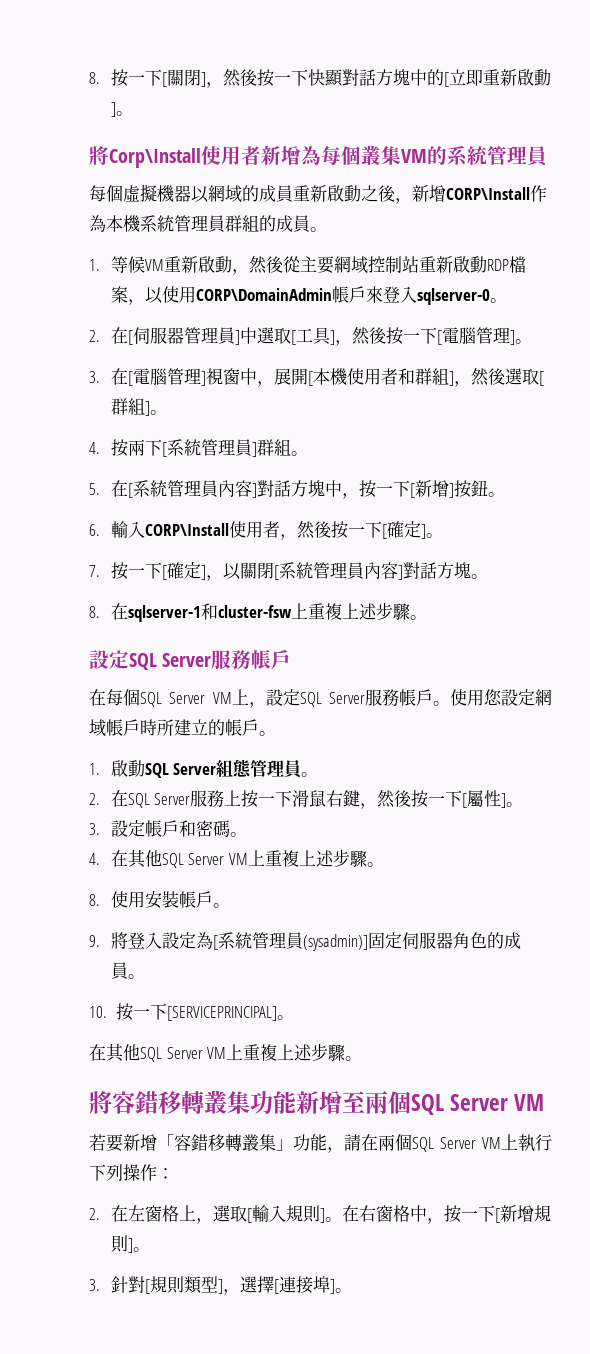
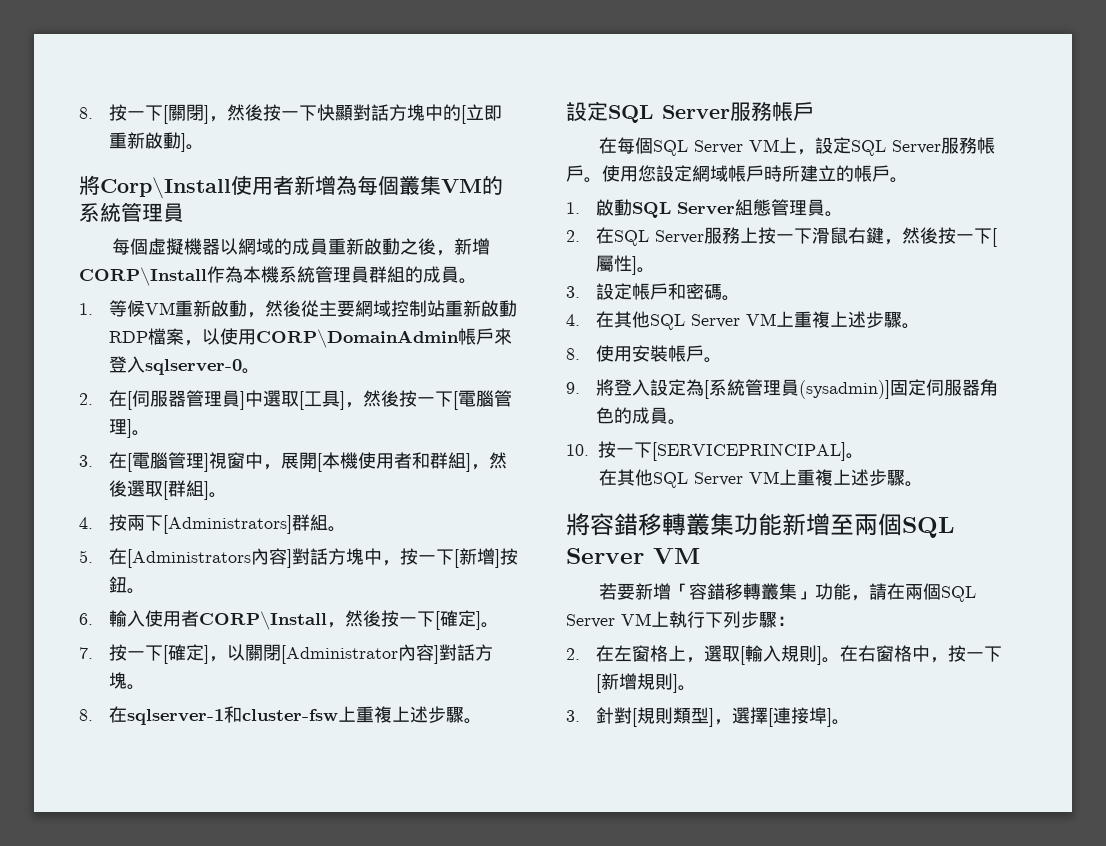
[161,439,257,457] [系統管理員] -> [163,515,293,534] [Administrators]
[127,480,218,498] [系統管理員 -> [127,549,252,568] [Administrators
[144,521,280,538] CORP\Install使用者 -> [145,610,328,630] 使用者CORP\Install
[273,562,364,580] [系統管理員 -> [281,645,399,664] [Administrator
[123,1164,157,1181] 操作 -> [741,611,777,628] 步驟

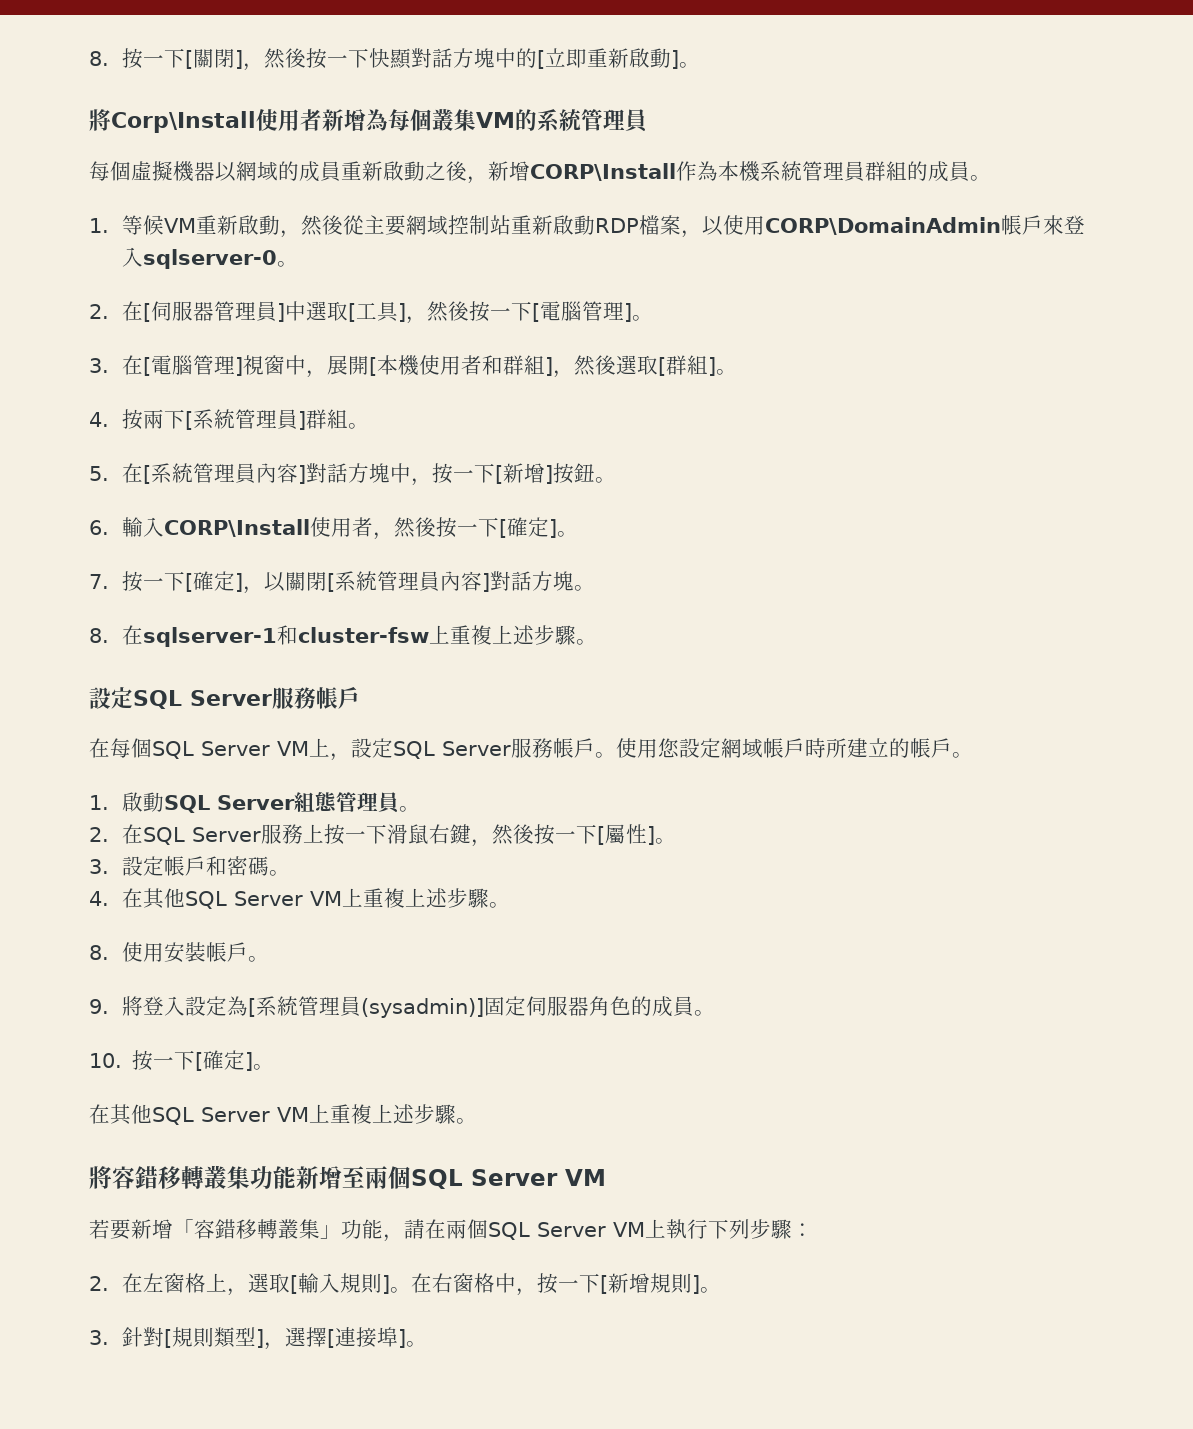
[163,515,293,534] [Administrators] -> [185,409,307,430] [系統管理員]
[127,549,252,568] [Administrators -> [143,463,257,484] [系統管理員
[145,610,328,630] 使用者CORP\Install -> [164,517,374,537] CORP\Install使用者
[281,645,399,664] [Administrator -> [327,571,441,592] [系統管理員
[652,442,846,461] [SERVICEPRINCIPAL] -> [195,1050,254,1071] [確定]

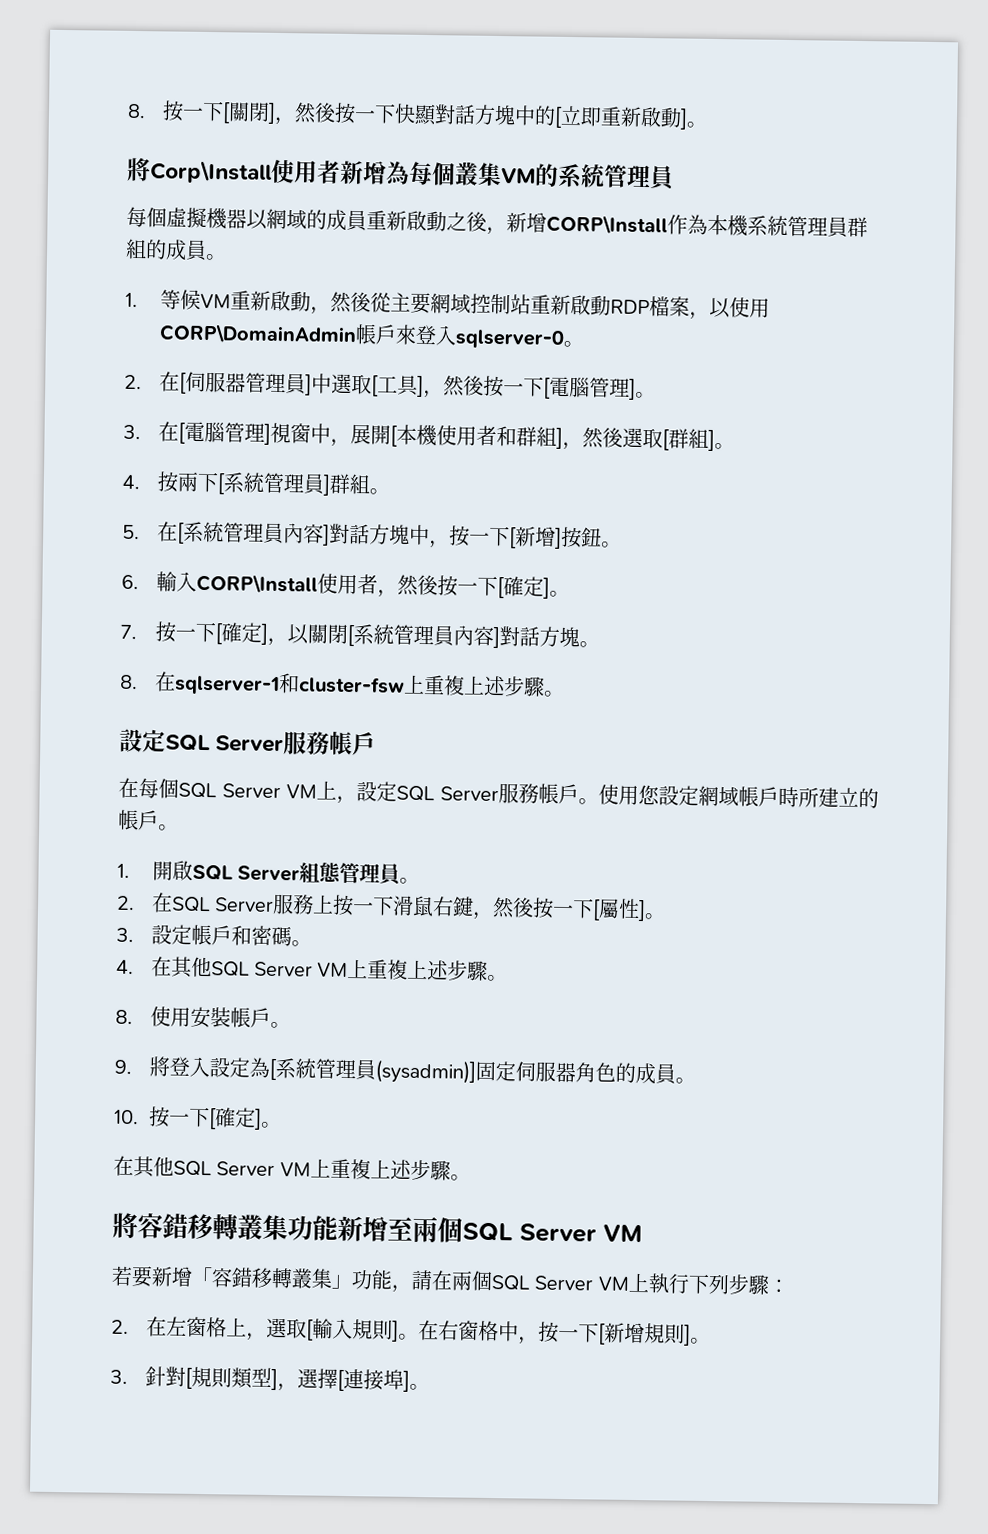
[122,792,165,812] 啟動 -> [151,860,193,881] 開啟

